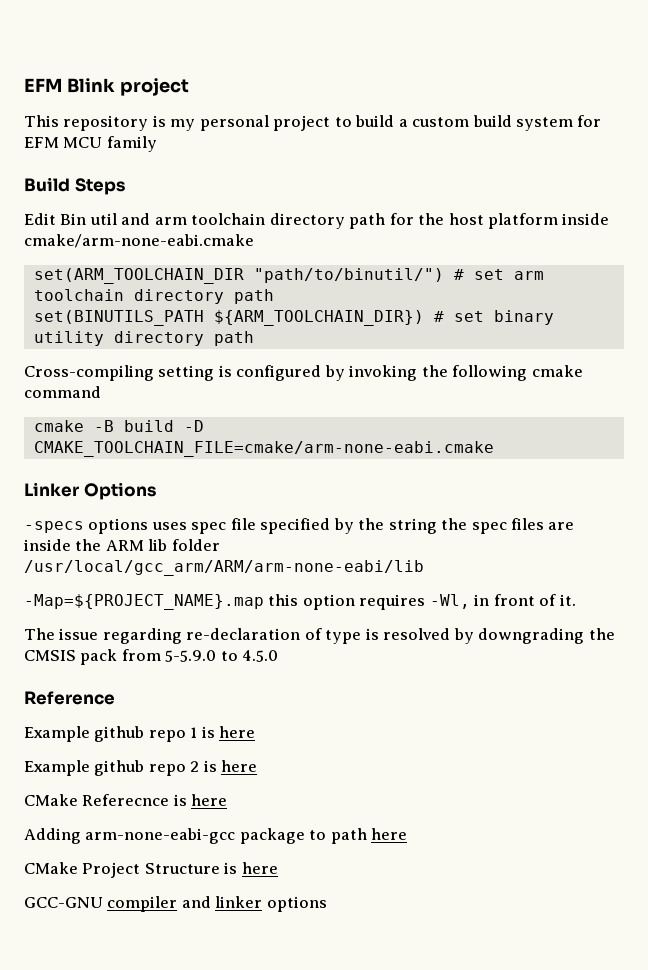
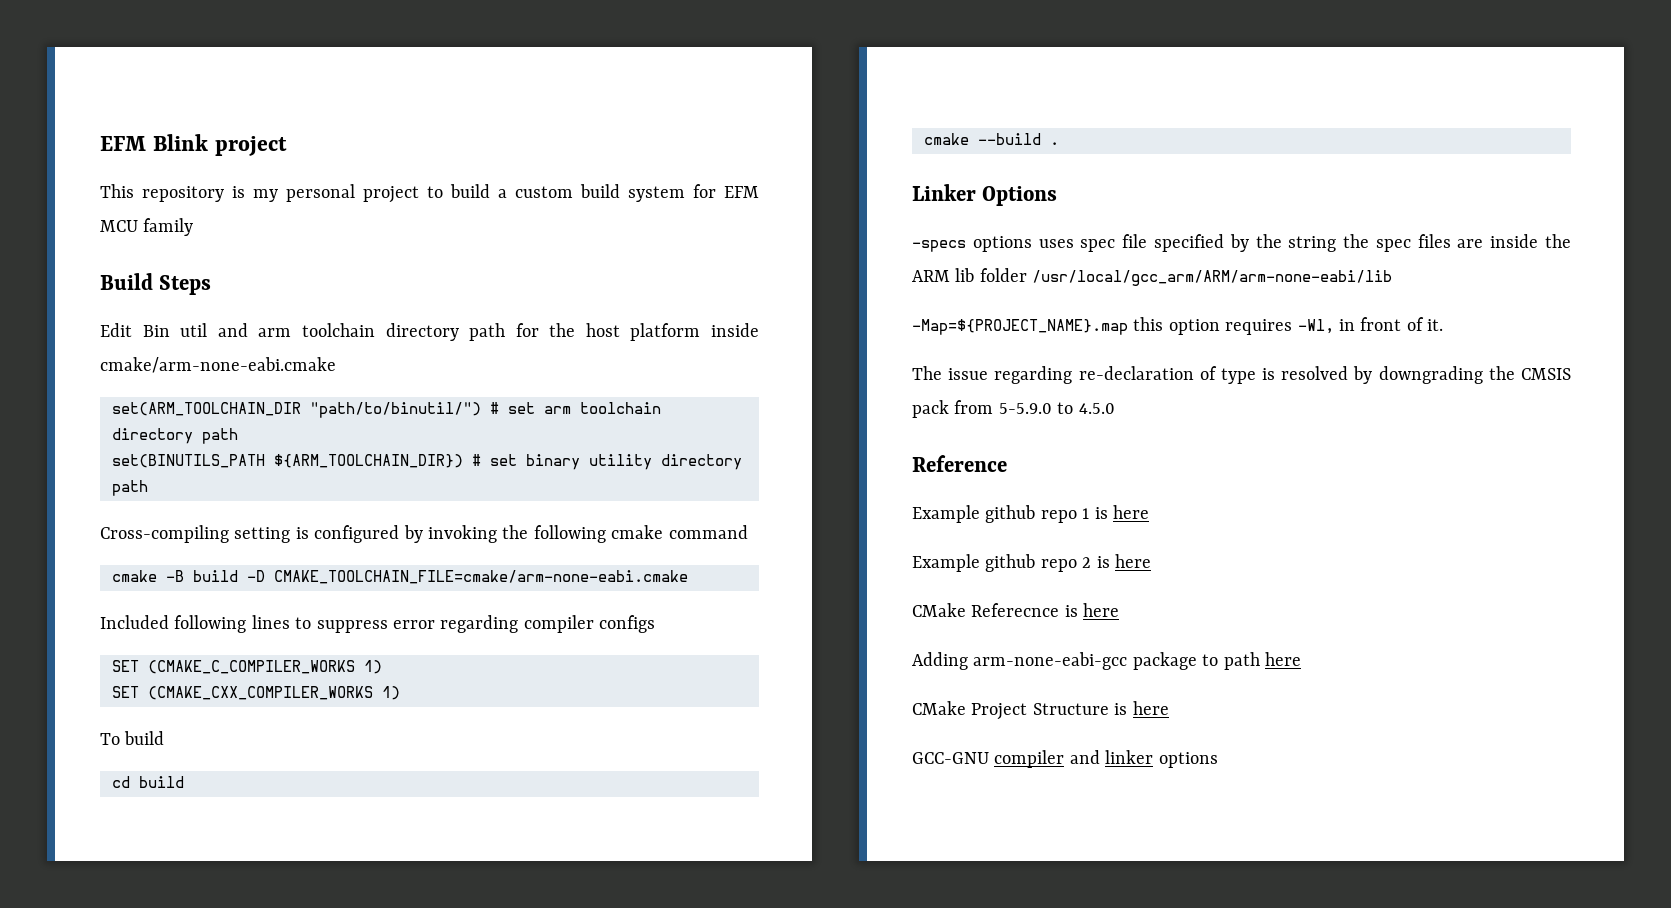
(494, 449) none -> [100,615,656,633] [112,660,382,674] [112,686,400,700] [100,731,165,745] [112,776,184,788] [924,133,1059,145] // Included following lines to suppress error regarding compiler configs // SET (CMAKE_C_COMPILER_WORKS 1) // SET (CMAKE_CXX_COMPILER_WORKS 1) // To build // cd build // cmake --build .

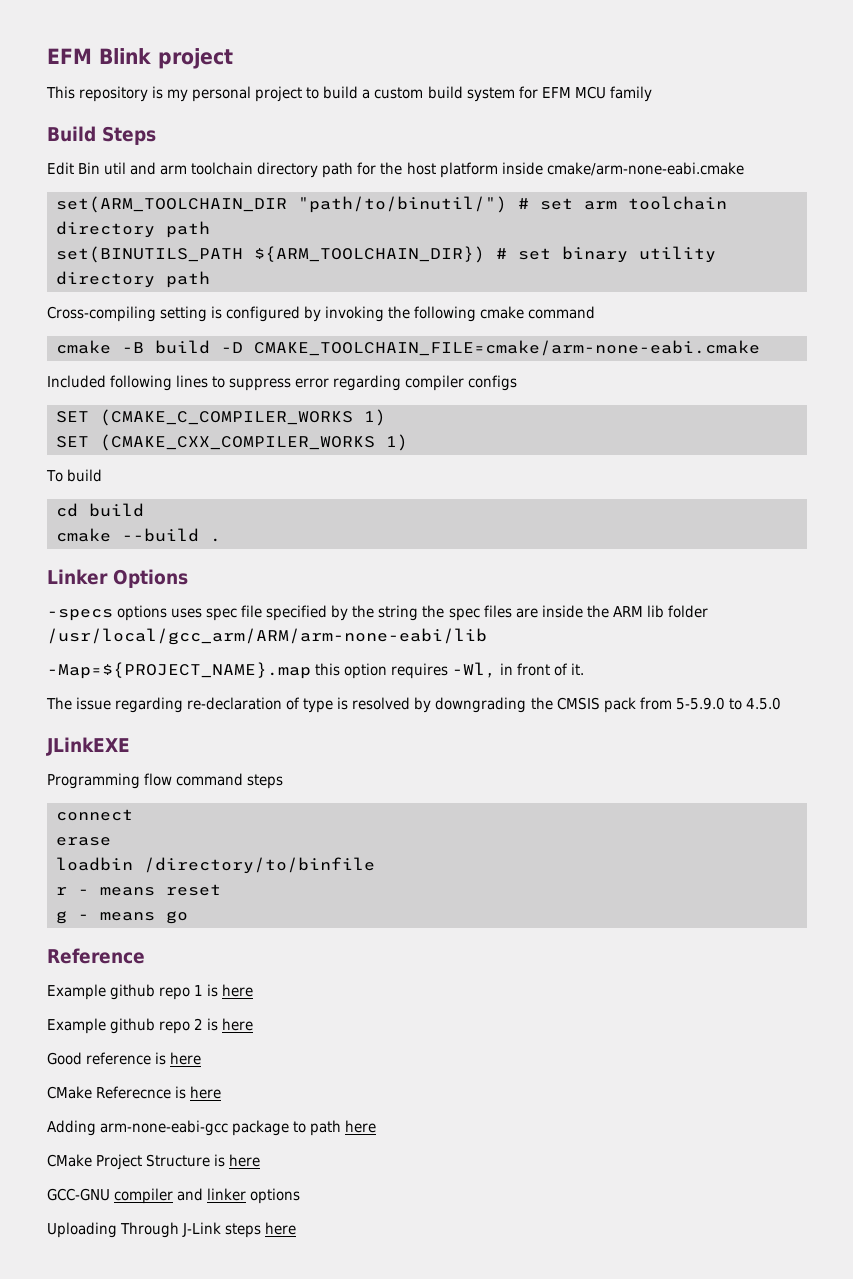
(1115, 408) none -> [46,737,130,756] [47,773,284,789] [56,809,133,821] [56,837,111,846] [56,857,375,874] [56,884,221,896] [56,911,188,924] // JLinkEXE // Programming flow command steps // connect // erase // loadbin /directory/to/binfile // r - means reset // g - means go
(1151, 561) none -> [47,1052,202,1065] // Good reference is here
(1218, 760) none -> [47,1222,297,1238] // Uploading Through J-Link steps here

